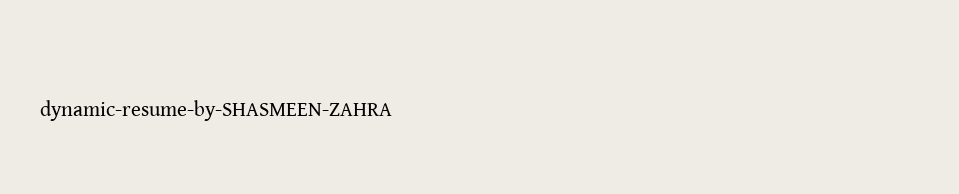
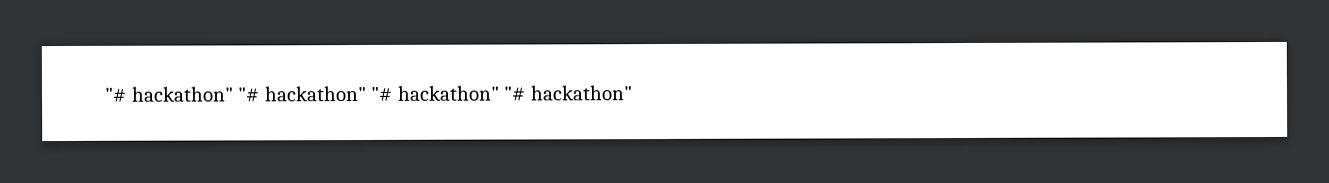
[40,100,392,121] dynamic-resume-by-SHASMEEN-ZAHRA -> [104,85,633,102] "# hackathon" "# hackathon" "# hackathon" "# hackathon"

